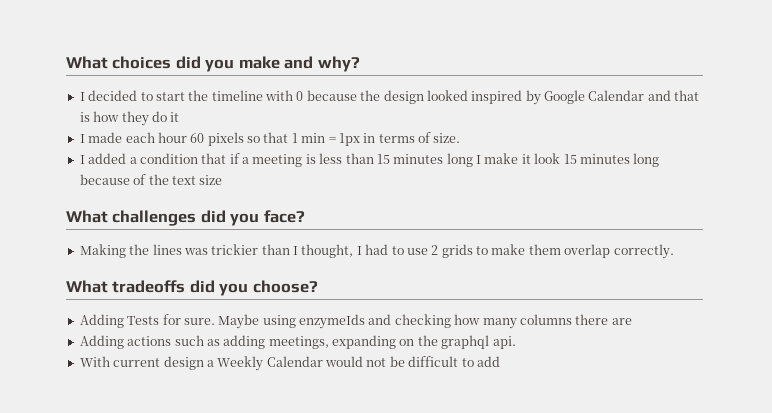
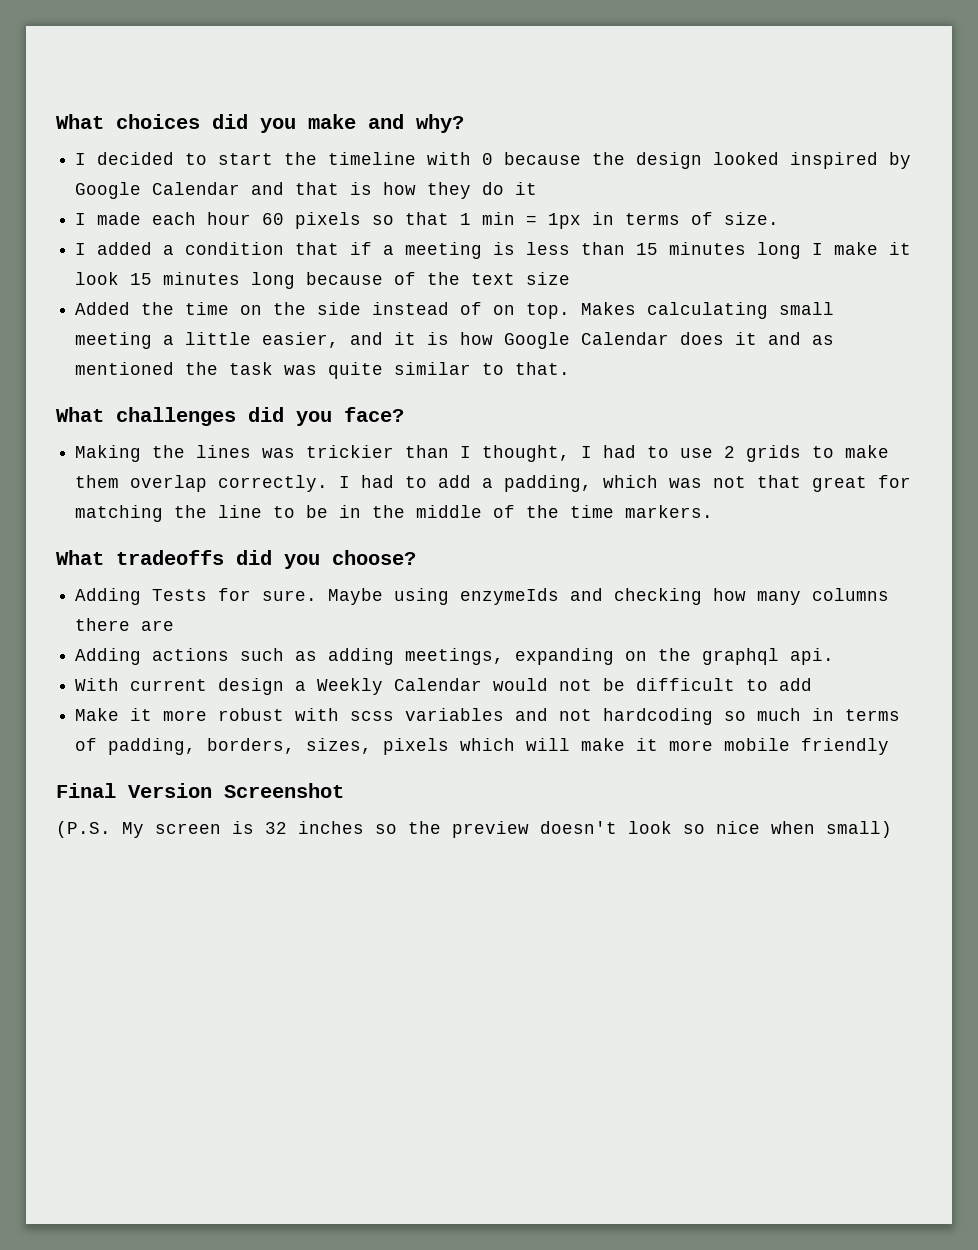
(223, 180) none -> [75,302,835,319] [75,332,835,349] [75,362,571,379] // Added the time on the side instead of on top. Makes calculating small meeting a little easier, and it is how Google Calendar does it and as mentioned the task was quite similar to that.
(674, 251) none -> [339,475,912,492] [75,505,714,522] I had to add a padding, which was not that great for matching the line to be in the middle of the time markers.
(500, 361) none -> [75,708,901,725] [75,738,890,755] [56,783,344,798] [56,821,892,838] // Make it more robust with scss variables and not hardcoding so much in terms of padding, borders, sizes, pixels which will make it more mobile friendly // Final Version Screenshot // (P.S. My screen is 32 inches so the preview doesn't look so nice when small)

